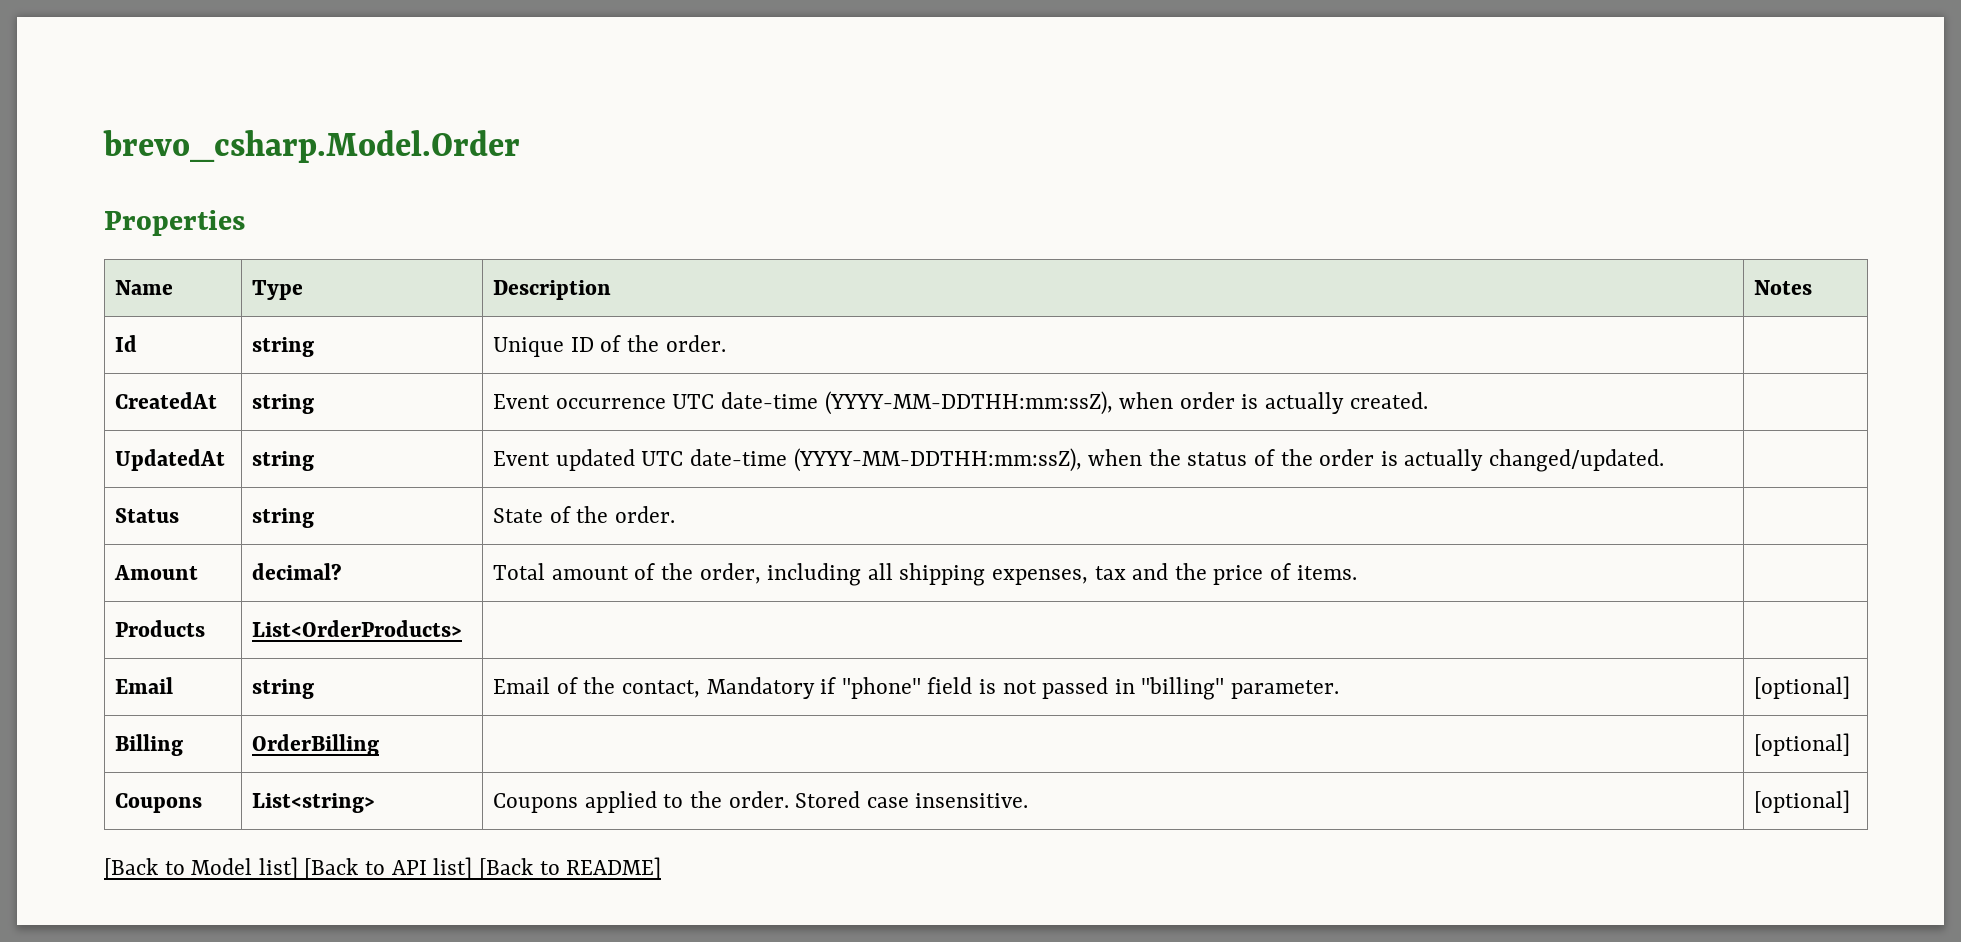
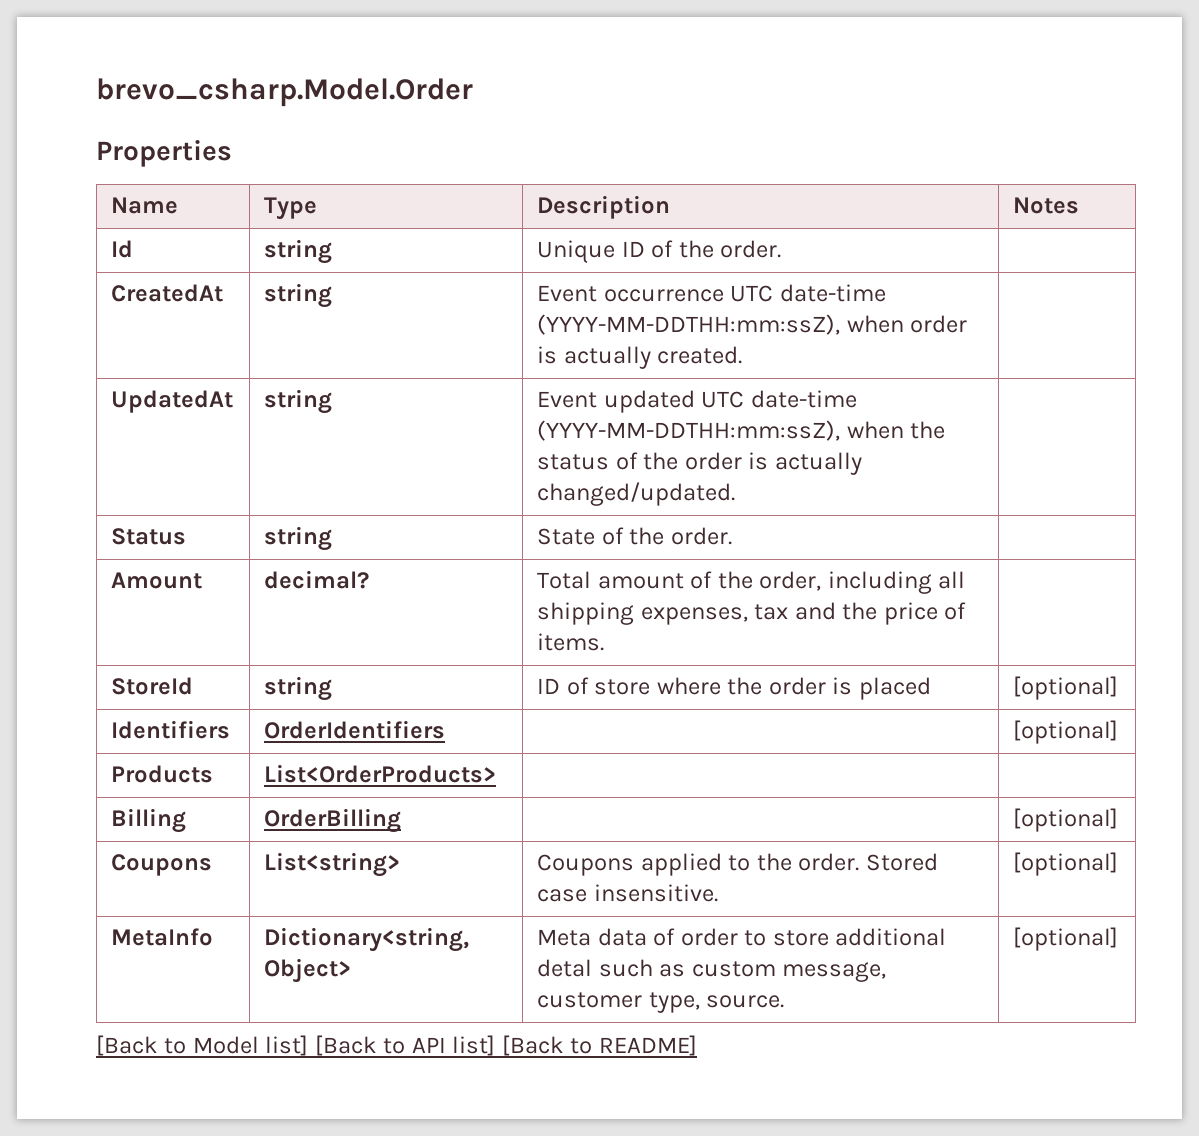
[115,620,206,637] [252,620,463,637] [115,677,174,694] [252,679,315,699] [493,677,1340,700] [1754,676,1851,699] Products | List<OrderProducts> | | // Email | string | Email of the contact, Mandatory if "phone" field is not passed in "billing" parameter. | [optional] -> [111,677,194,695] [264,676,333,701] [537,677,931,700] [1013,676,1119,700] [111,720,231,739] [264,720,446,739] [1013,720,1119,744] [111,765,214,783] [264,764,497,783] StoreId | string | ID of store where the order is placed | [optional] // Identifiers | OrderIdentifiers | | [optional] // Products | List<OrderProducts> | |
(1851, 801) none -> [111,928,214,946] [264,927,470,952] [264,958,352,983] [537,928,947,946] [537,959,887,982] [537,992,785,1013] [1013,927,1119,951] // MetaInfo | Dictionary<string, Object> | Meta data of order to store additional detal such as custom message, customer type, source. | [optional]

